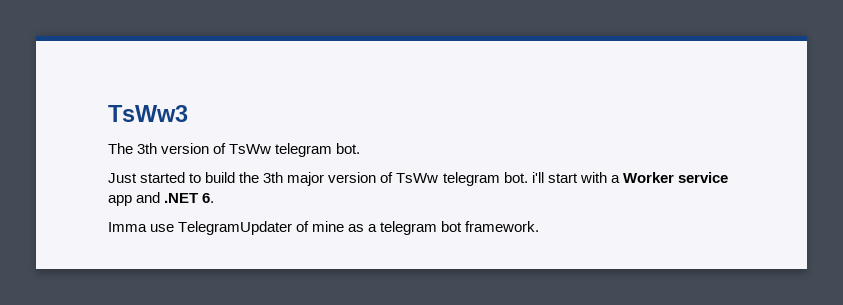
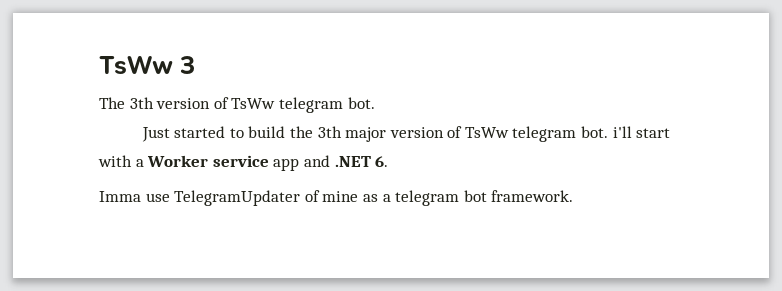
[108,105,188,122] TsWw3 -> [99,55,196,75] TsWw 3

